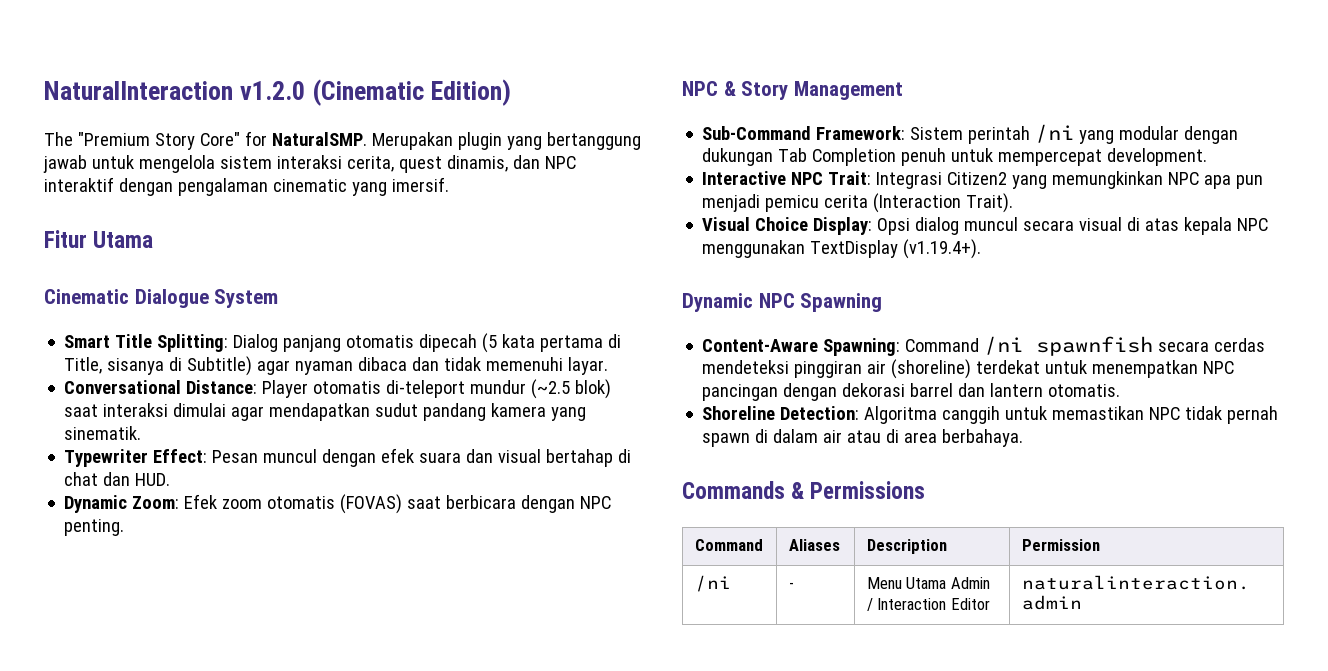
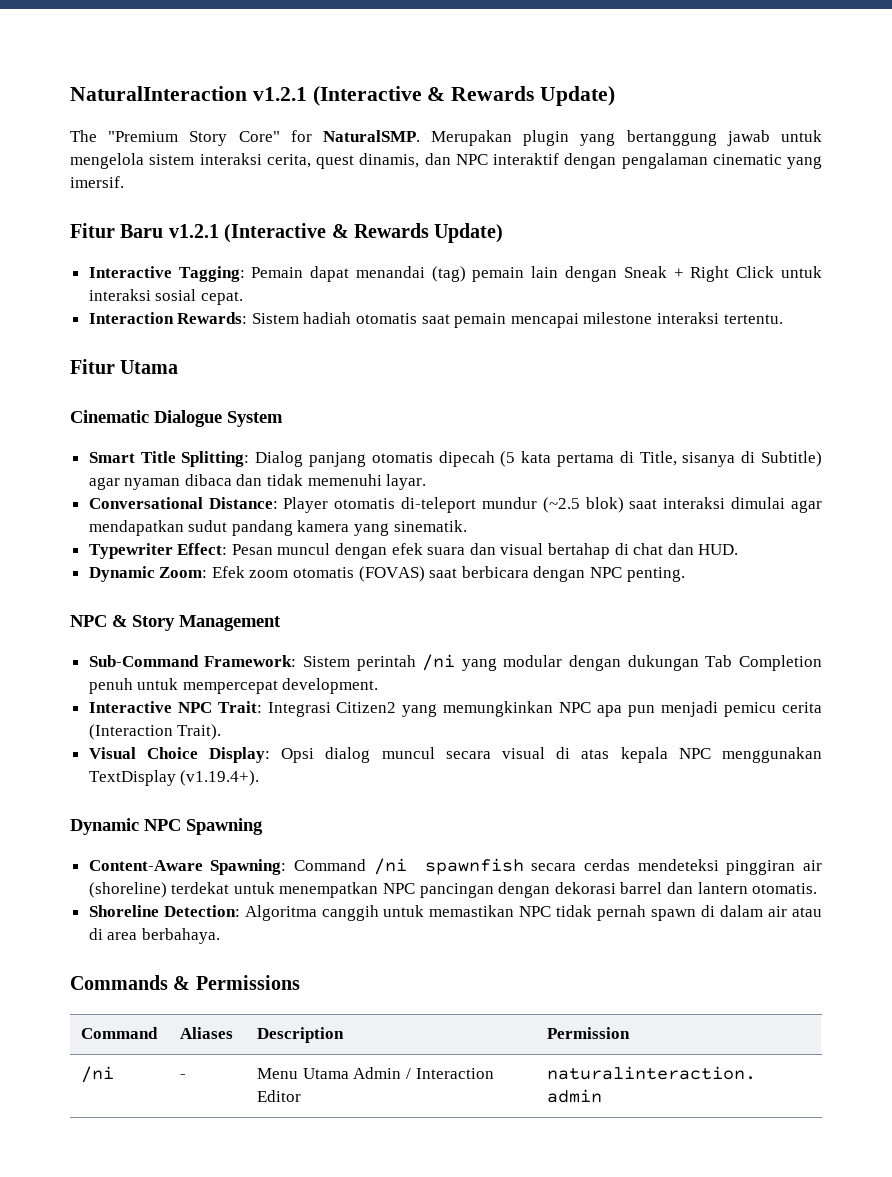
[240,79,512,106] v1.2.0 (Cinematic Edition) -> [252,86,616,106] v1.2.1 (Interactive & Rewards Update)
(449, 184) none -> [70,223,504,243] [88,266,822,282] [88,289,243,305] [88,312,783,328] // Fitur Baru v1.2.1 (Interactive & Rewards Update) // Interactive Tagging: Pemain dapat menandai (tag) pemain lain dengan Sneak + Right Click untuk interaksi sosial cepat. // Interaction Rewards: Sistem hadiah otomatis saat pemain mencapai milestone interaksi tertentu.

